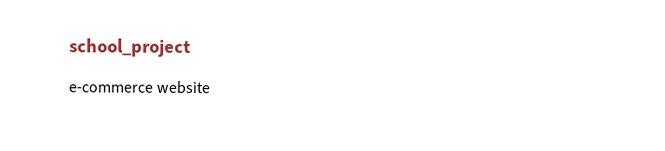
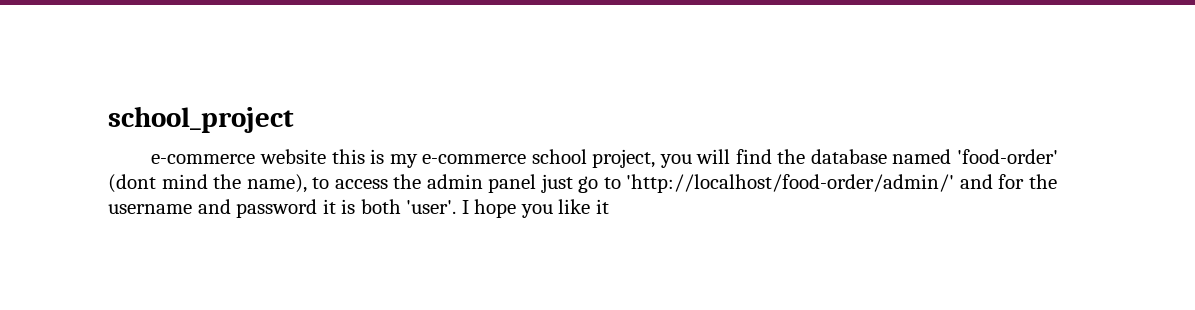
(211, 87) none -> [331,149,1058,168] [108,174,1058,193] [108,199,609,218] this is my e-commerce school project, you will find the database named 'food-order' (dont mind the name), to access the admin panel just go to 'http://localhost/food-order/admin/' and for the username and password it is both 'user'. I hope you like it

